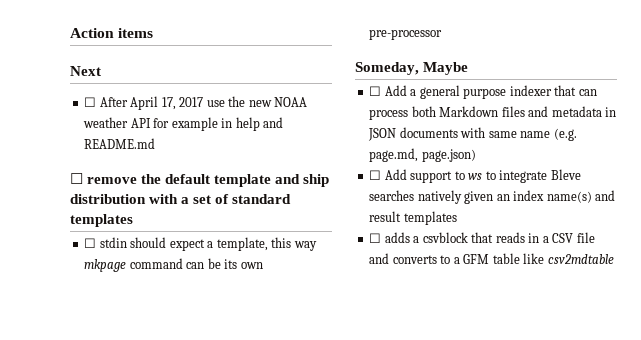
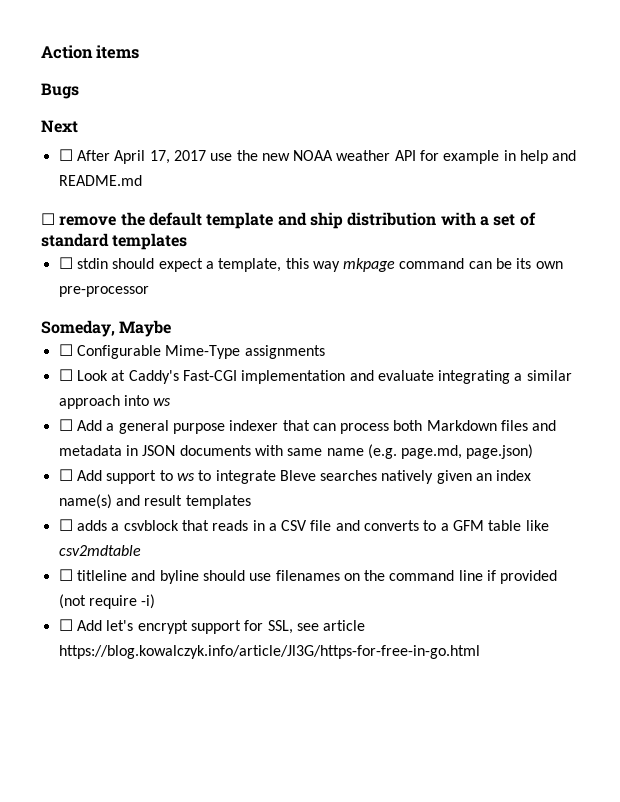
(154, 33) none -> [41,83,79,99] // Bugs
(469, 68) none -> [58,344,325,359] [58,369,572,384] [58,395,172,409] // ☐ Configurable Mime-Type assignments // ☐ Look at Caddy's Fast-CGI implementation and evaluate integrating a similar approach into ws
(614, 259) none -> [58,569,558,584] [58,594,156,609] [58,619,366,634] [58,645,480,659] // ☐ titleline and byline should use filenames on the command line if provided (not require -i) // ☐ Add let's encrypt support for SSL, see article https://blog.kowalczyk.info/article/Jl3G/https-for-free-in-go.html

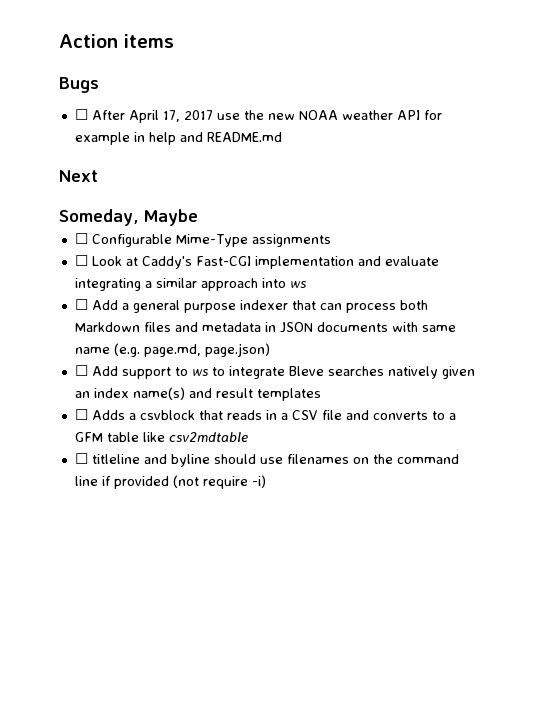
[41,120,78,133] // Next -> (99, 85) none
[41,212,536,229] [41,233,188,250] [58,257,563,272] [58,286,149,297] ☐ remove the default template and ship distribution with a set of standard templates // ☐ stdin should expect a template, this way mkpage command can be its own pre-processor -> [59,170,98,182] Next
[76,520,107,531] adds -> [91,410,125,420] Adds
[58,619,366,634] [58,645,480,659] // ☐ Add let's encrypt support for SSL, see article https://blog.kowalczyk.info/article/Jl3G/https-for-free-in-go.html -> (266, 481) none

